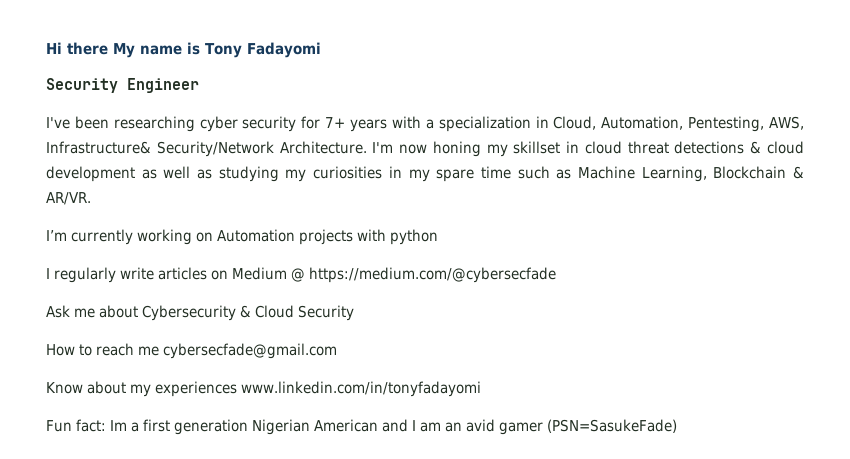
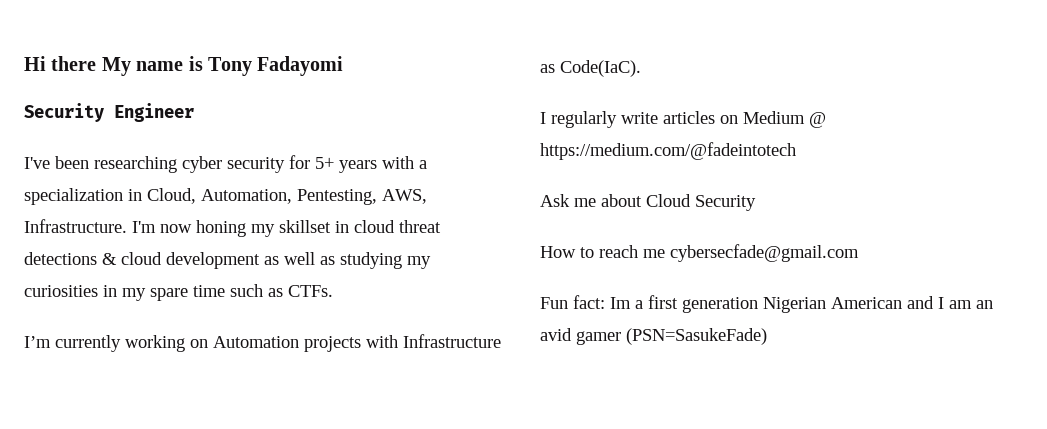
[325,117,346,128] 7+ -> [315,157,334,169] 5+
[46,141,367,157] Infrastructure& Security/Network Architecture. -> [24,219,127,233] Infrastructure.
[577,166,804,182] [46,192,91,205] Machine Learning, Blockchain & AR/VR. -> [288,285,333,297] CTFs.
[390,229,438,245] python -> [403,334,501,348] [540,60,641,77] Infrastructure as Code(IaC).
[309,267,556,283] https://medium.com/@cybersecfade -> [540,142,796,160] https://medium.com/@fadeintotech
[142,305,251,321] Cybersecurity & -> (642, 200) none
[46,381,481,397] // Know about my experiences www.linkedin.com/in/tonyfadayomi -> (859, 253) none

